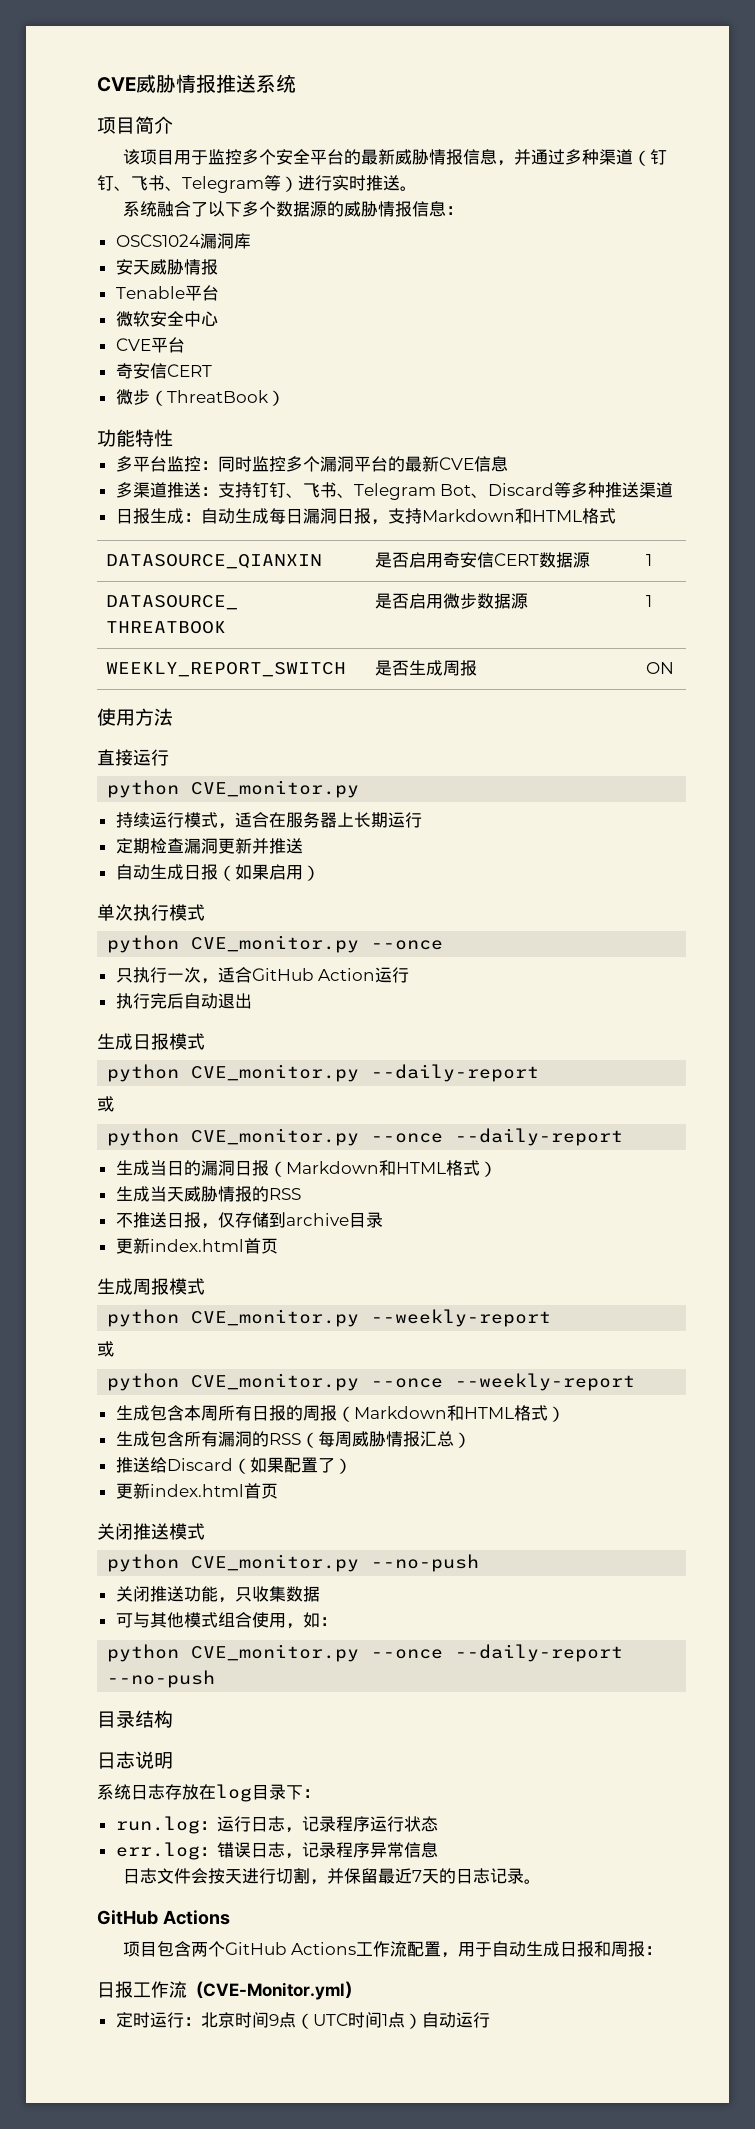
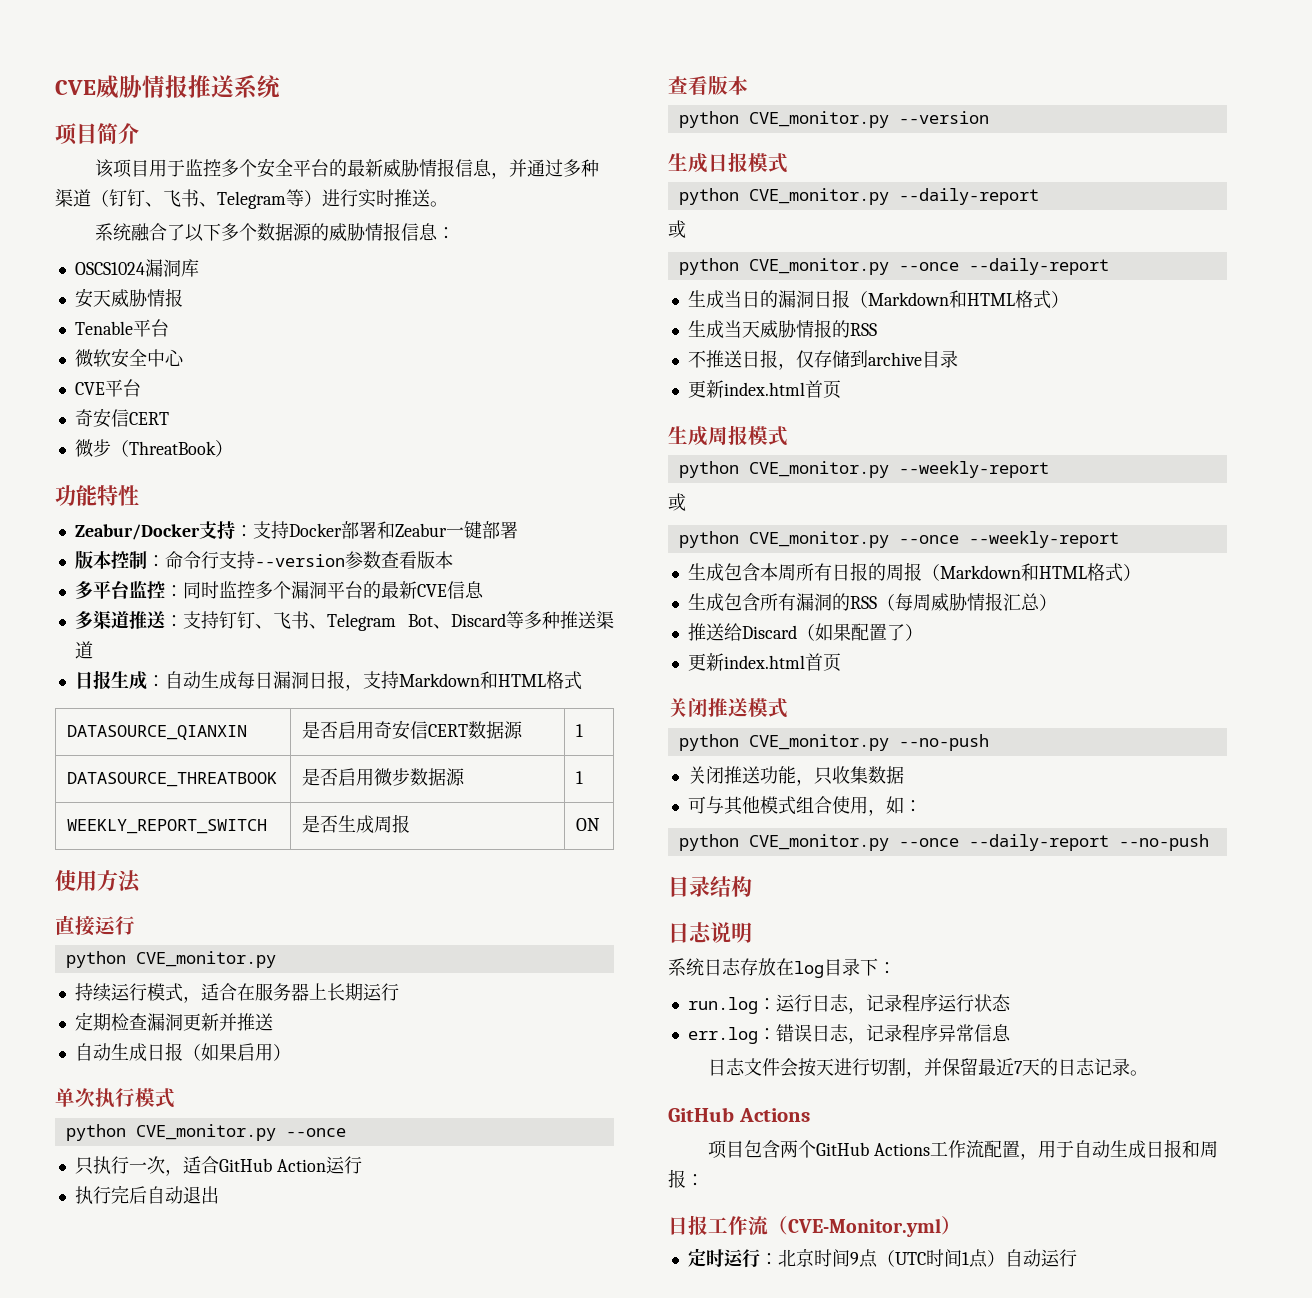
(173, 438) none -> [74,521,518,540] [74,550,453,569] // Zeabur/Docker支持：支持Docker部署和Zeabur一键部署 // 版本控制：命令行支持--version参数查看版本
(252, 1001) none -> [668,75,748,95] [678,111,989,128] // 查看版本 // python CVE_monitor.py --version

